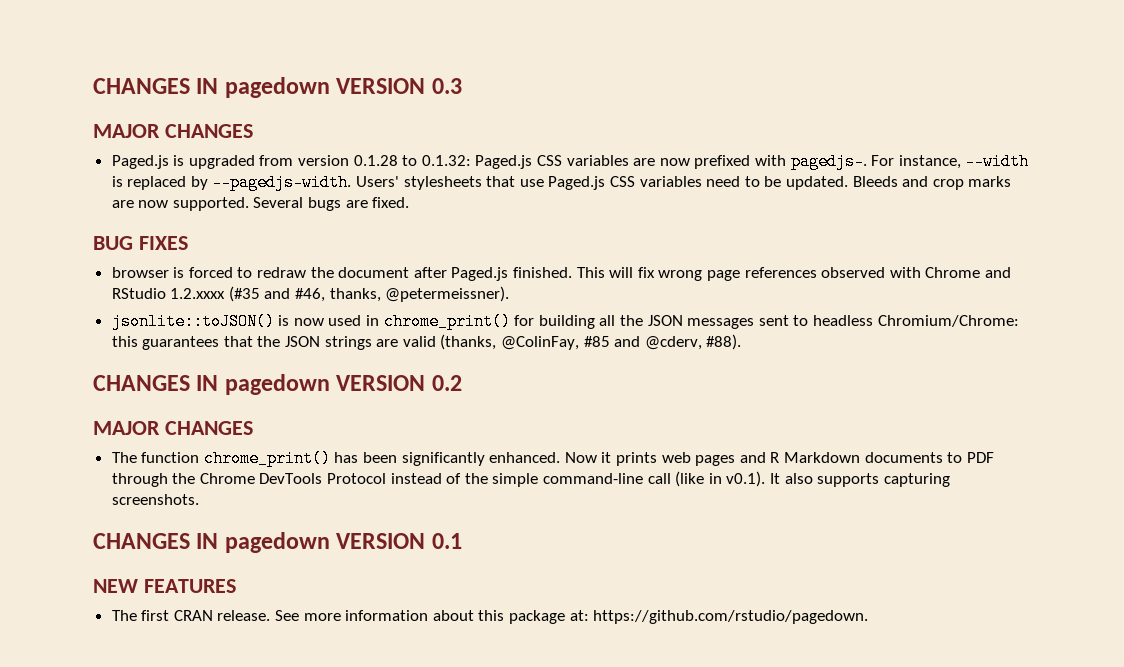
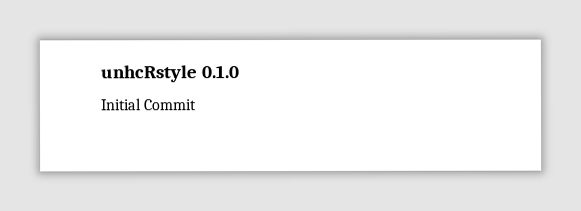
[93,77,462,98] [93,124,253,138] [111,153,1030,170] [111,174,1012,191] [111,197,410,211] [93,236,188,250] [111,267,1011,281] [111,286,510,302] [111,313,1019,330] [111,334,742,350] [93,374,462,395] [93,421,253,435] [111,450,994,467] [111,471,950,487] [111,494,199,505] [93,532,462,553] [93,579,236,593] [111,610,869,624] CHANGES IN pagedown VERSION 0.3 // MAJOR CHANGES // Paged.js is upgraded from version 0.1.28 to 0.1.32: Paged.js CSS variables are now prefixed with pagedjs-. For instance, --width is replaced by --pagedjs-width. Users' stylesheets that use Paged.js CSS variables need to be updated. Bleeds and crop marks are now supported. Several bugs are fixed. // BUG FIXES // browser is forced to redraw the document after Paged.js finished. This will fix wrong page references observed with Chrome and RStudio 1.2.xxxx (#35 and #46, thanks, @petermeissner). // jsonlite::toJSON() is now used in chrome_print() for building all the JSON messages sent to headless Chromium/Chrome: this guarantees that the JSON strings are valid (thanks, @ColinFay, #85 and @cderv, #88). // CHANGES IN pagedown VERSION 0.2 // MAJOR CHANGES // The function chrome_print() has been significantly enhanced. Now it prints web pages and R Markdown documents to PDF through the Chrome DevTools Protocol instead of the simple command-line call (like in v0.1). It also supports capturing screenshots. // CHANGES IN pagedown VERSION 0.1 // NEW FEATURES // The first CRAN release. See more information about this package at: https://github.com/rstudio/pagedown. -> [100,65,239,83] [100,98,198,111] unhcRstyle 0.1.0 // Initial Commit

